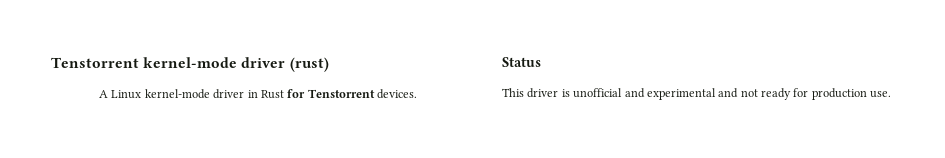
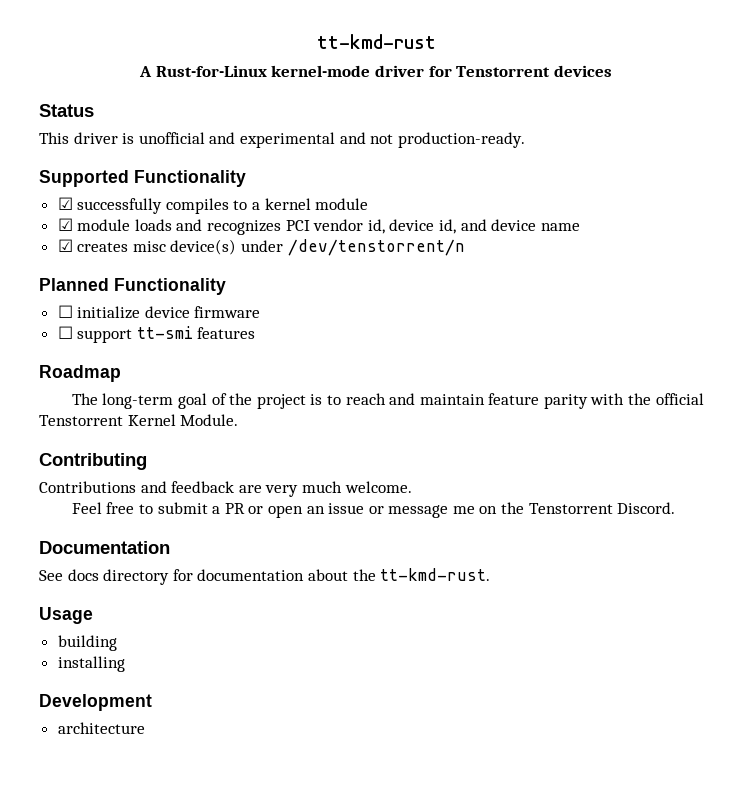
[51,57,329,72] [99,89,284,99] Tenstorrent kernel-mode driver (rust) // A Linux kernel-mode driver in Rust -> [316,34,436,49] [139,65,424,77] tt-kmd-rust // A Rust-for-Linux kernel-mode driver
[377,89,417,99] devices. -> [553,65,612,77] devices
[761,88,892,100] ready for production use. -> [397,132,525,148] [39,170,246,187] [57,197,369,214] [57,218,580,235] [57,239,465,256] [39,278,226,295] [57,305,261,319] [57,326,256,343] [39,365,121,382] [71,393,704,409] [39,414,239,426] [39,453,147,470] [39,481,412,497] [71,502,676,518] [39,541,170,554] [39,568,491,585] [39,607,93,624] [57,635,117,651] [57,656,125,672] [39,694,152,711] [57,722,145,734] production-ready. // Supported Functionality // ☑ successfully compiles to a kernel module // ☑ module loads and recognizes PCI vendor id, device id, and device name // ☑ creates misc device(s) under /dev/tenstorrent/n // Planned Functionality // ☐ initialize device firmware // ☐ support tt-smi features // Roadmap // The long-term goal of the project is to reach and maintain feature parity with the official Tenstorrent Kernel Module. // Contributing // Contributions and feedback are very much welcome. // Feel free to submit a PR or open an issue or message me on the Tenstorrent Discord. // Documentation // See docs directory for documentation about the tt-kmd-rust. // Usage // building // installing // Development // architecture

